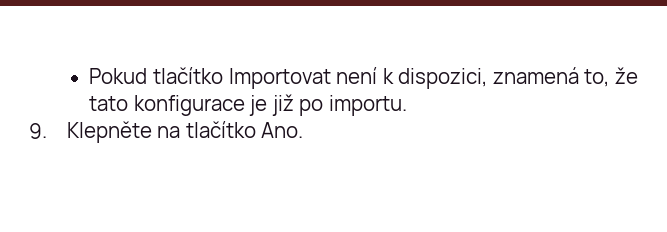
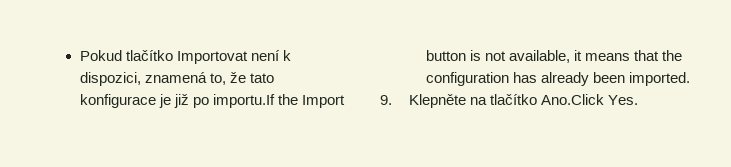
[329,95,408,116] importu. -> [212,94,346,108] [425,50,683,63] [425,72,690,86] importu.If the Import button is not available, it means that the configuration has already been imported.
[261,122,304,138] Ano. -> [541,94,639,105] Ano.Click Yes.

